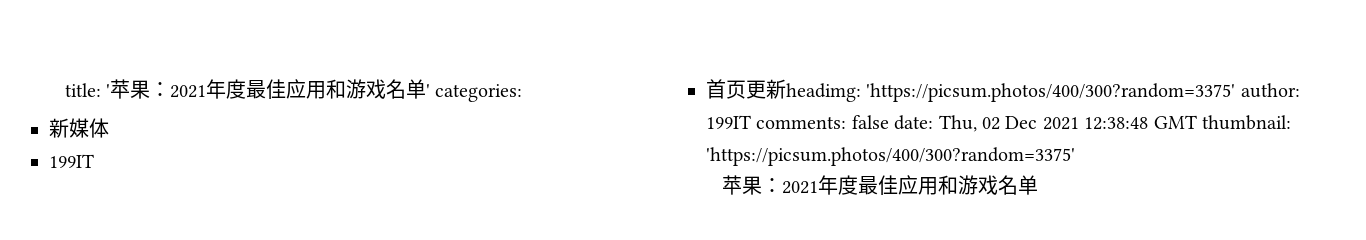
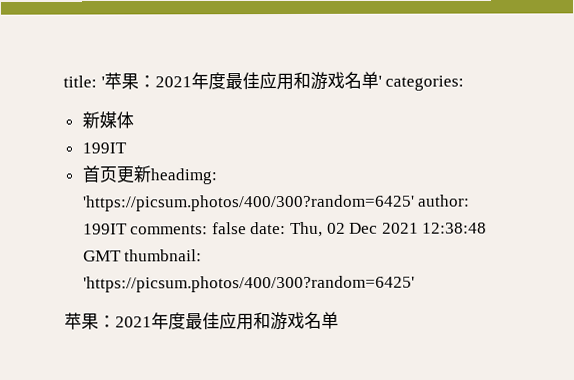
[866,83,1236,102] 'https://picsum.photos/400/300?random=3375' -> [82,194,415,212] 'https://picsum.photos/400/300?random=6425'
[706,147,1075,166] 'https://picsum.photos/400/300?random=3375' -> [82,275,415,293] 'https://picsum.photos/400/300?random=6425'

